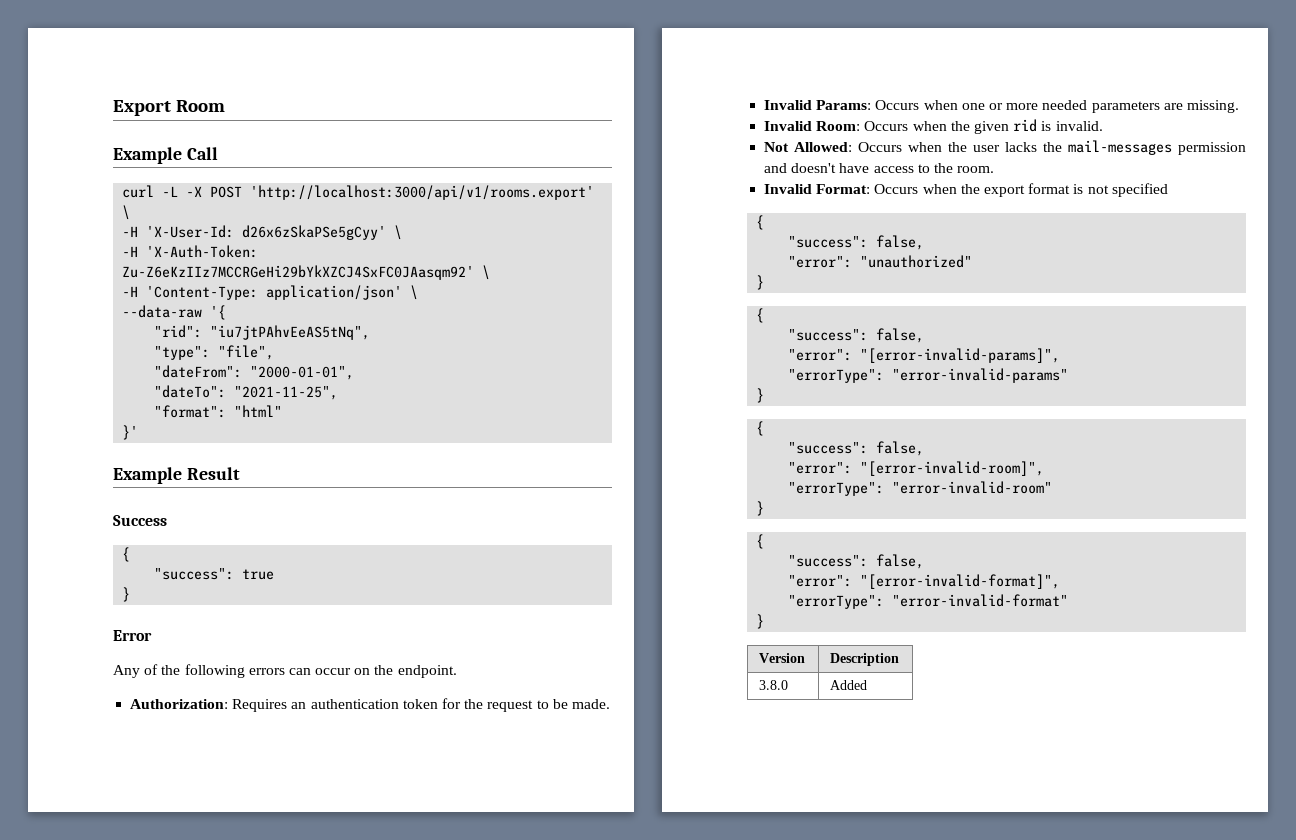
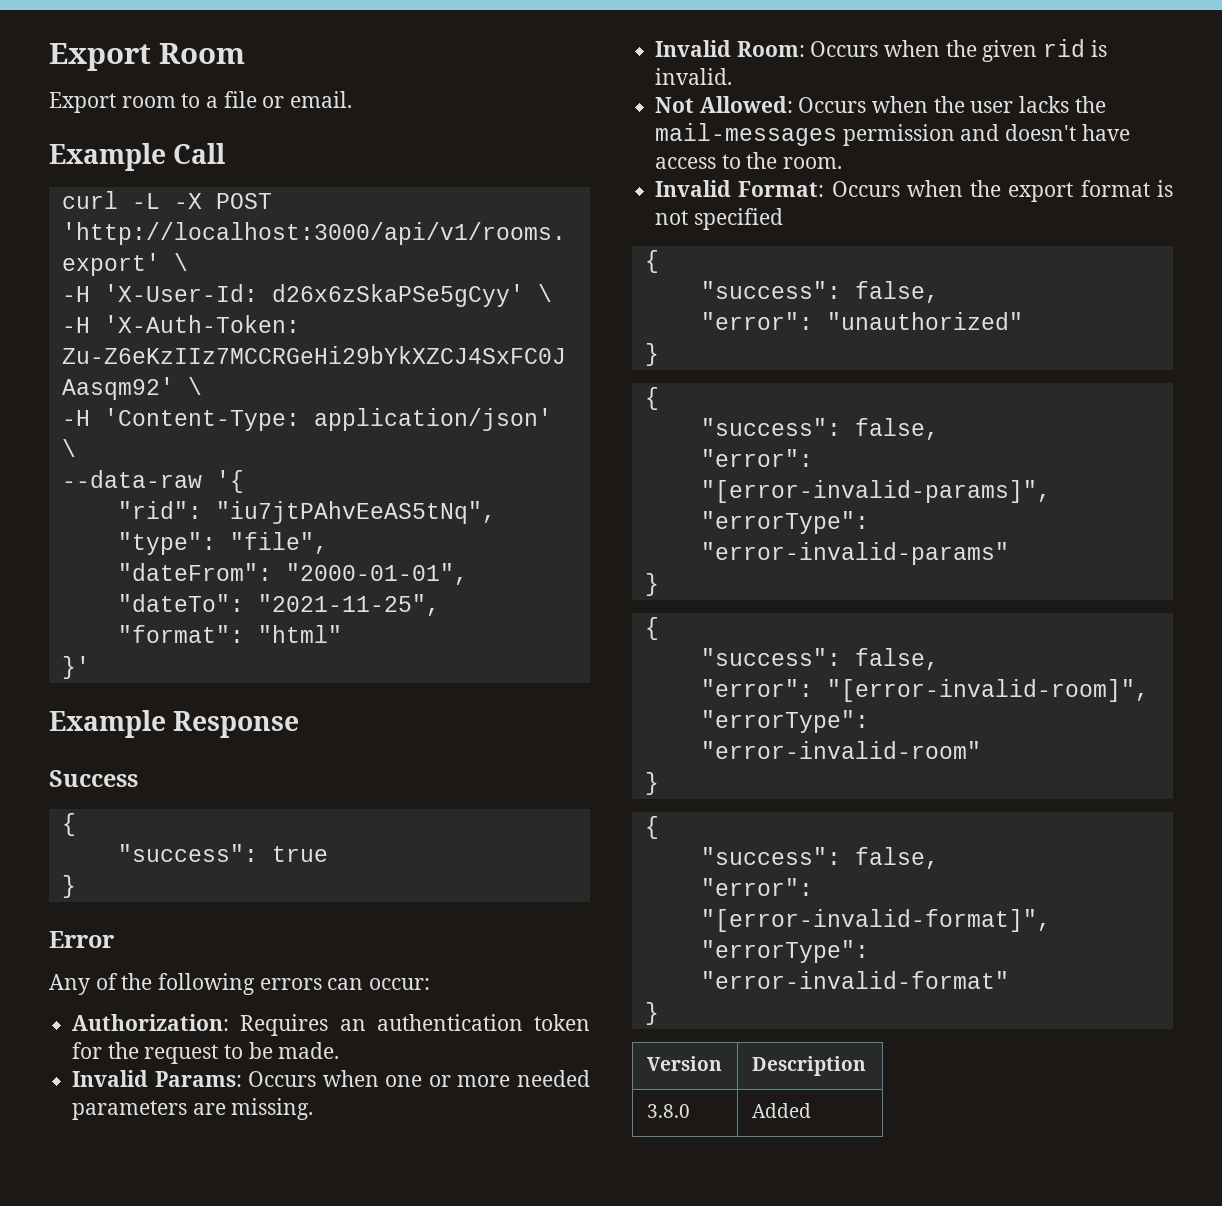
(225, 106) none -> [49,91,353,113] // Export room to a file or email.
[186,467,240,480] Result -> [173,711,300,738] Response
[315,665,457,678] occur on the endpoint. -> [369,978,431,990] occur:

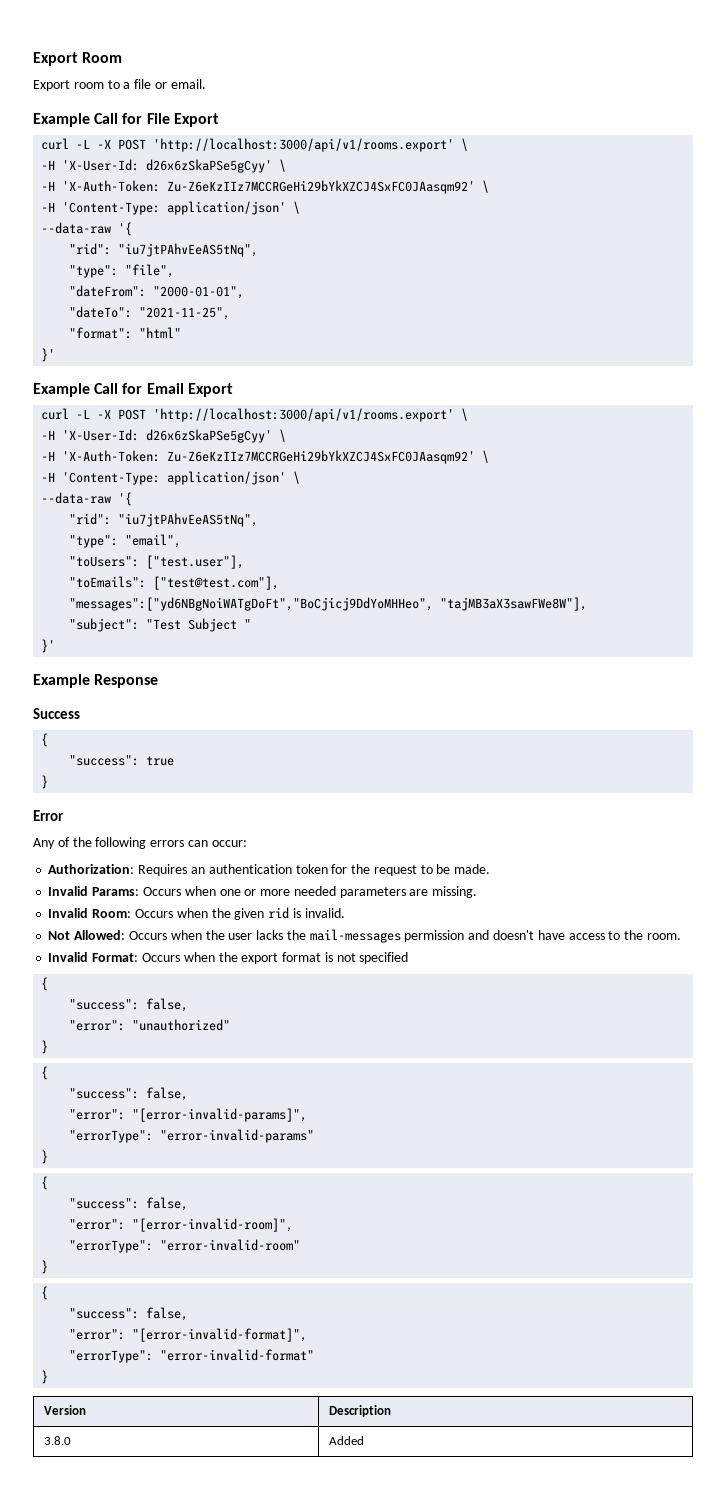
(226, 153) none -> [122,113,219,127] for File Export
(90, 667) none -> [33,383,233,397] [41,408,469,422] [41,429,287,443] [41,450,490,464] [41,471,301,485] [41,492,133,506] [69,513,259,527] [69,534,182,548] [69,555,245,569] [69,576,280,590] [69,597,588,611] [69,618,252,632] [41,639,56,653] // Example Call for Email Export // curl -L -X POST 'http://localhost:3000/api/v1/rooms.export' \ // -H 'X-User-Id: d26x6zSkaPSe5gCyy' \ // -H 'X-Auth-Token: Zu-Z6eKzIIz7MCCRGeHi29bYkXZCJ4SxFC0JAasqm92' \ // -H 'Content-Type: application/json' \ // --data-raw '{ // "rid": "iu7jtPAhvEeAS5tNq", // "type": "email", // "toUsers": ["test.user"], // "toEmails": ["test@test.com"], // "messages":["yd6NBgNoiWATgDoFt","BoCjicj9DdYoMHHeo", "tajMB3aX3sawFWe8W"], // "subject": "Test Subject " // }'

